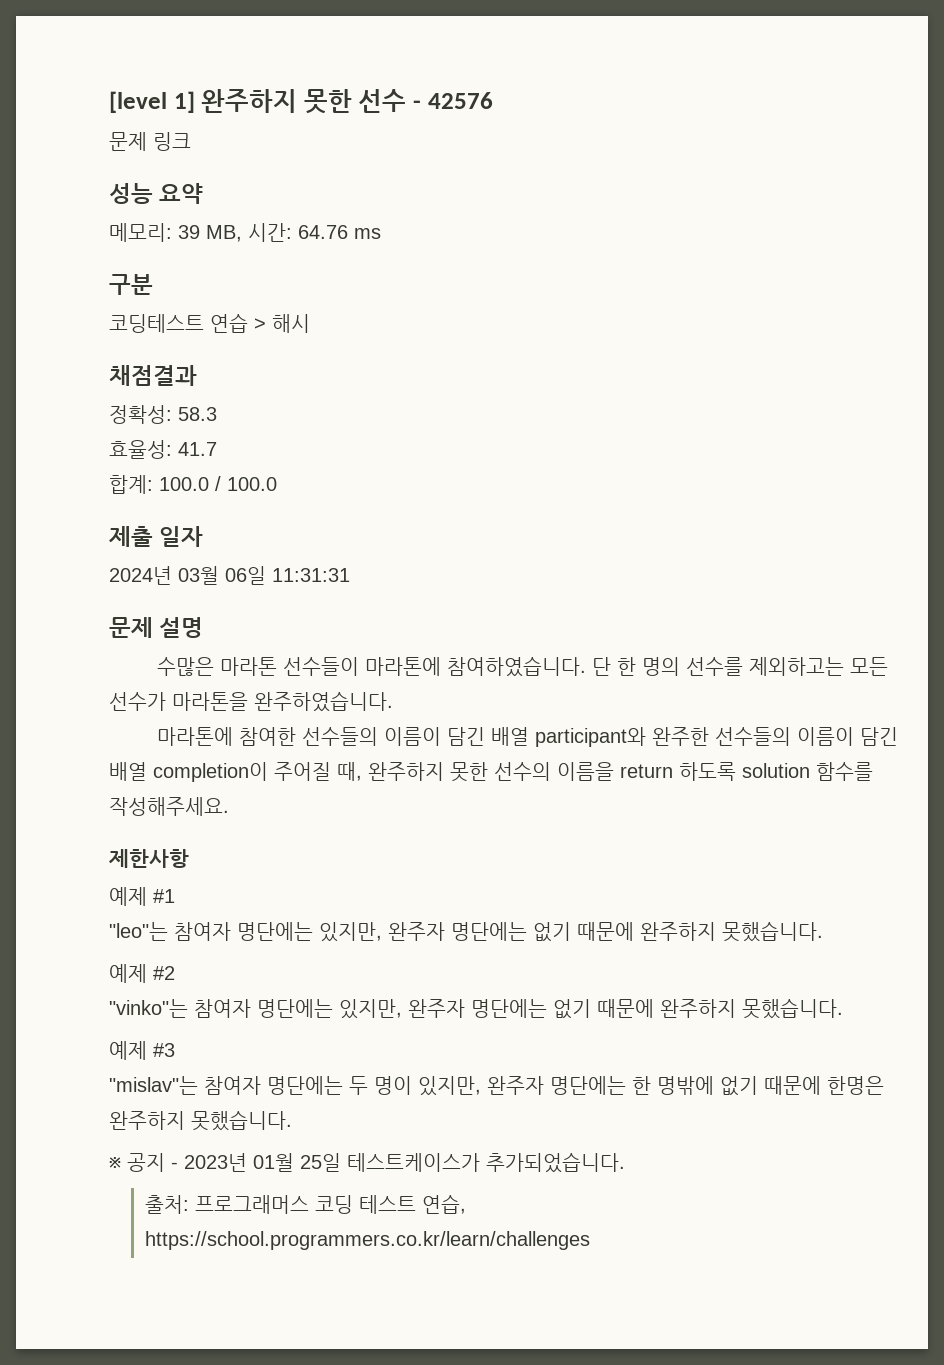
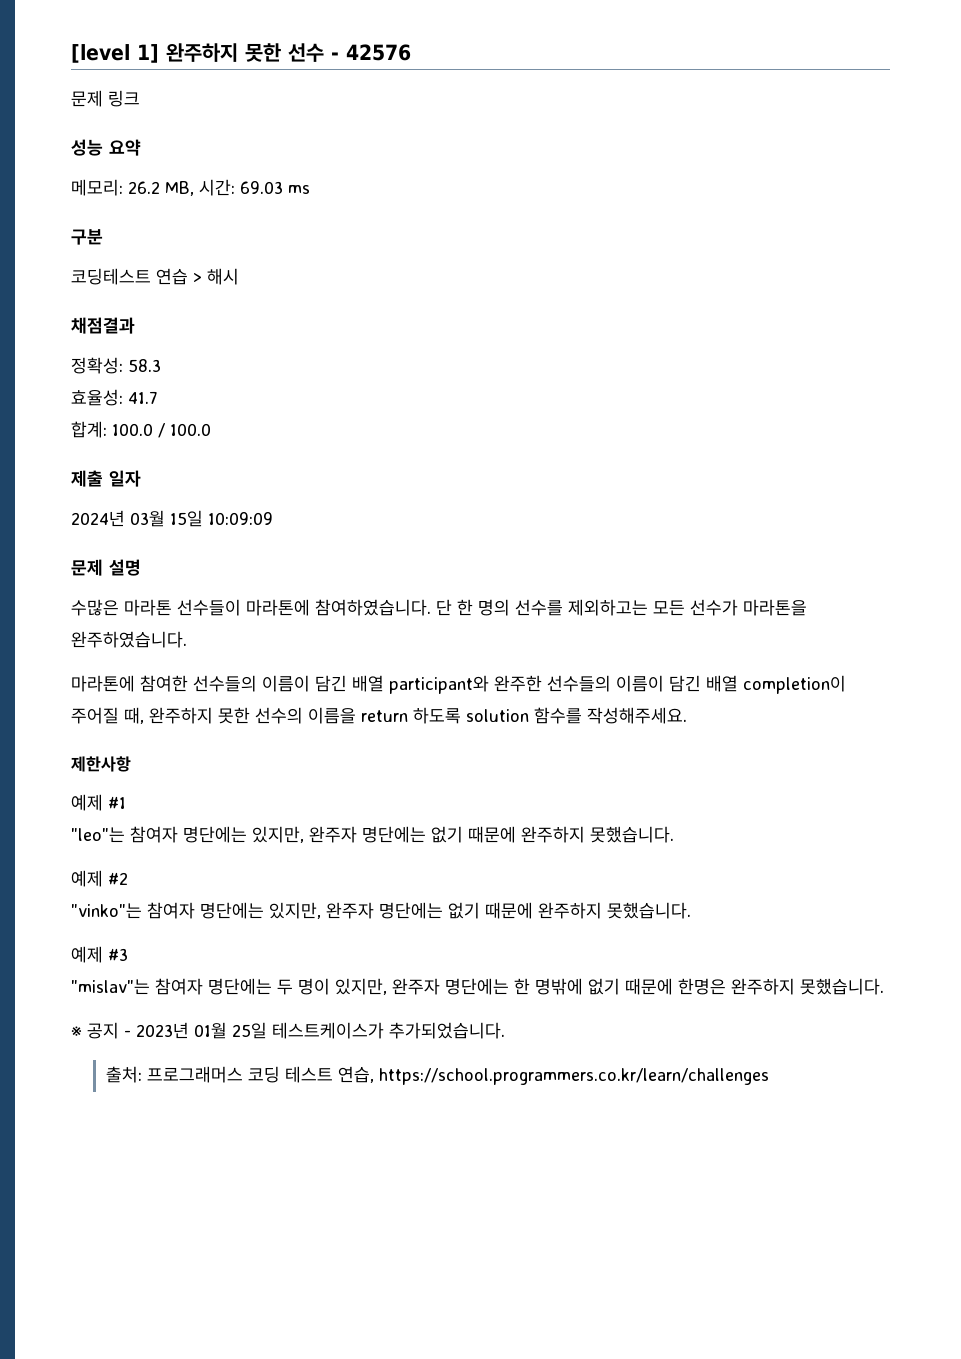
[178,225,200,239] 39 -> [128,181,160,194] 26.2
[298,225,348,239] 64.76 -> [240,181,283,194] 69.03
[225,566,350,585] 06일 11:31:31 -> [170,510,273,527] 15일 10:09:09

